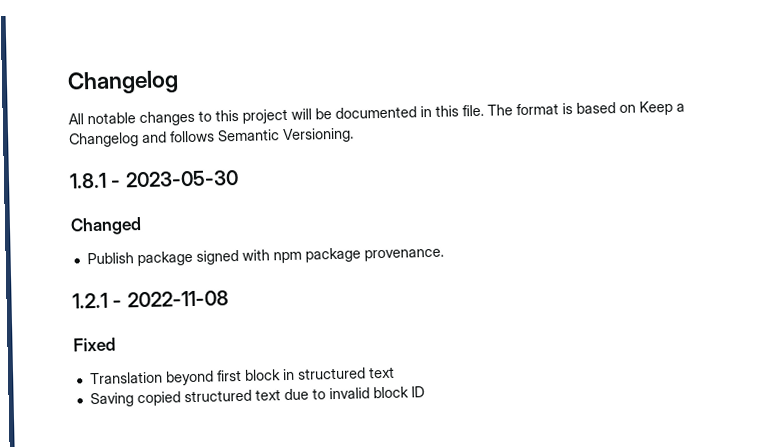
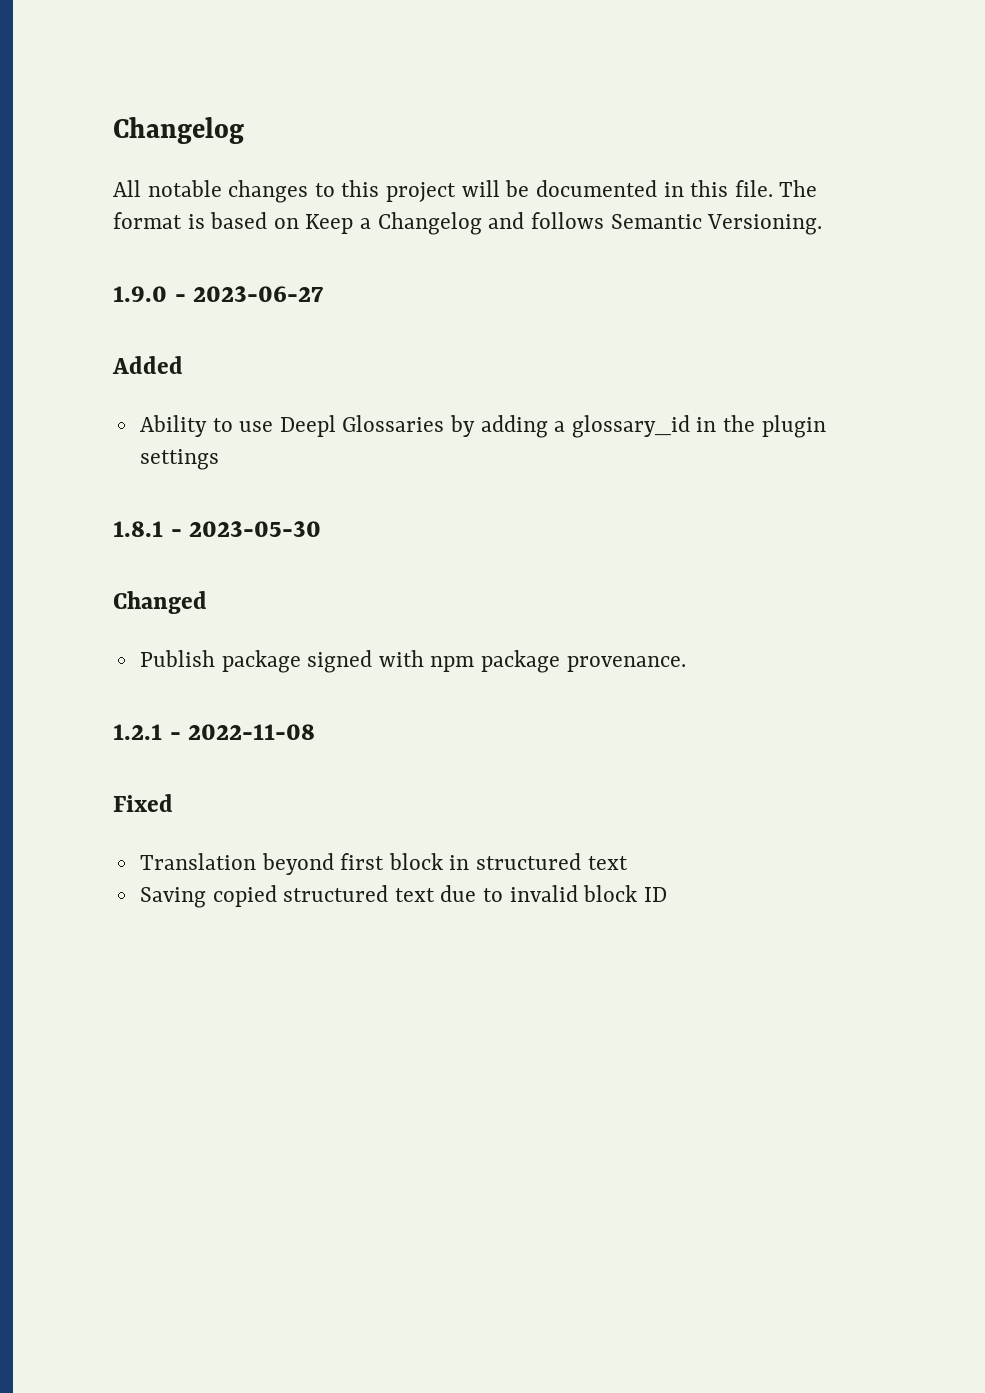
(354, 135) none -> [113,286,325,302] [112,356,183,374] [139,415,826,438] [139,449,219,470] // 1.9.0 - 2023-06-27 // Added // Ability to use Deepl Glossaries by adding a glossary_id in the plugin settings

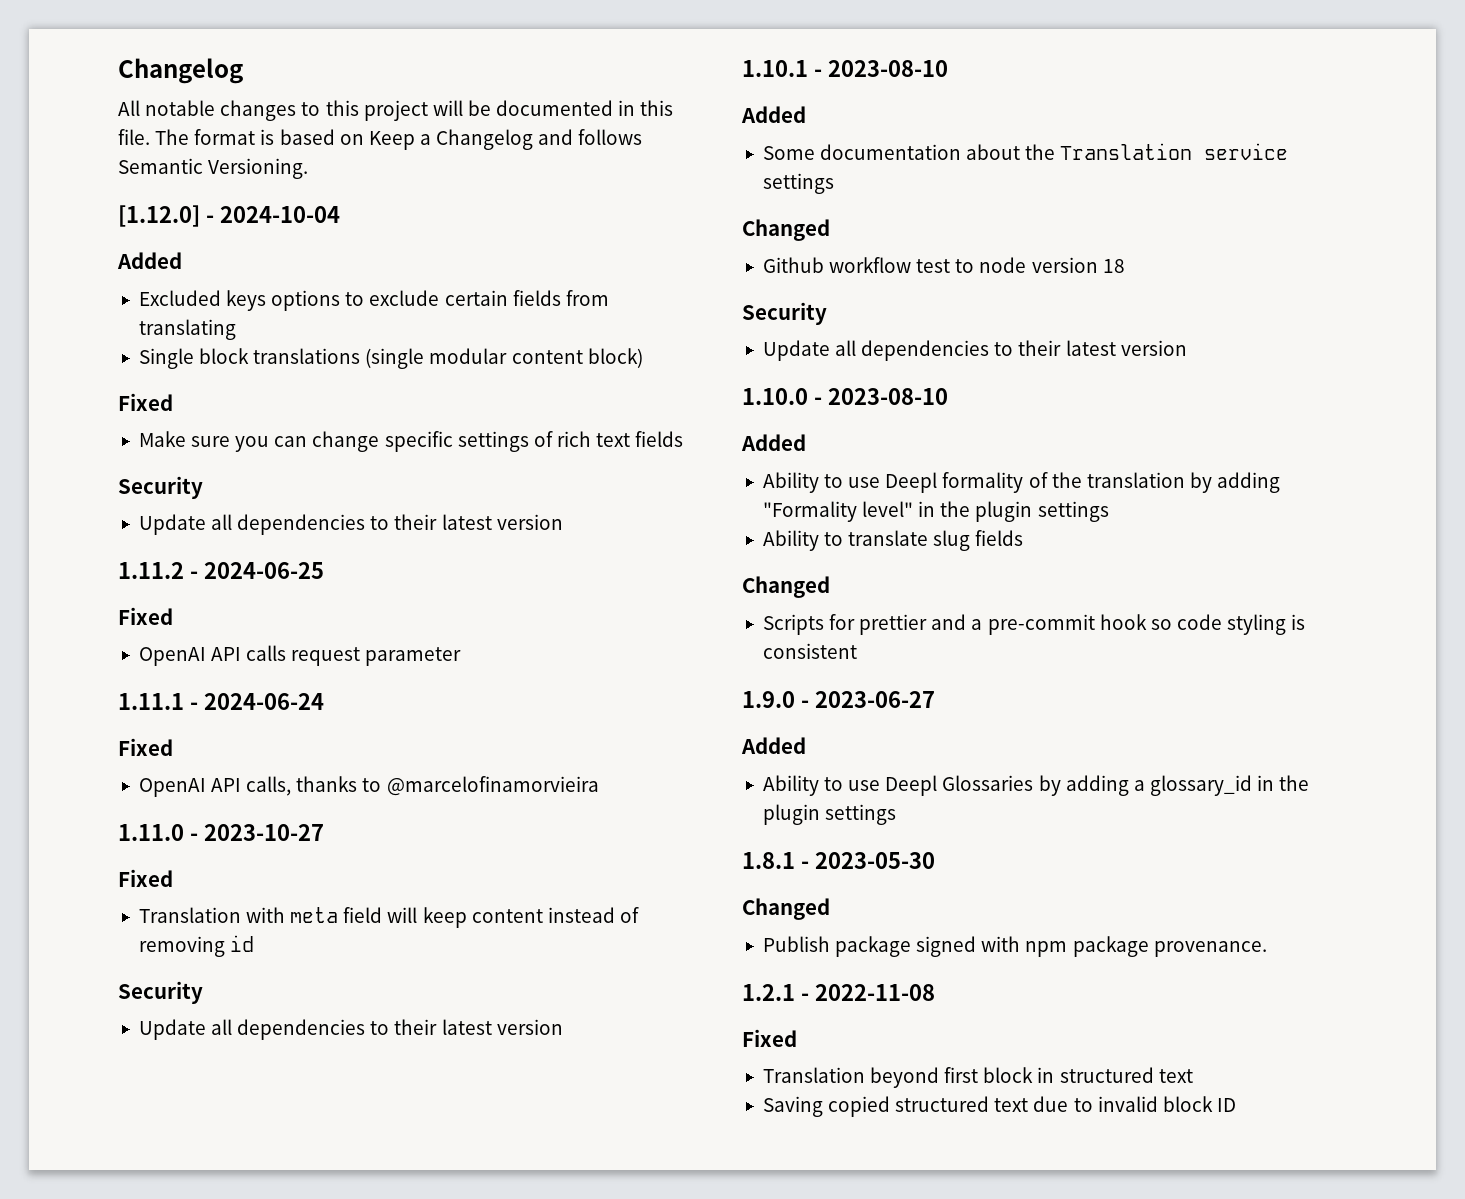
(823, 224) none -> [118,205,340,227] [117,252,182,269] [138,290,609,311] [138,319,236,340] [138,348,643,369] [118,393,173,411] [138,431,684,452] [118,476,203,499] [138,514,563,535] [118,562,324,579] [118,607,173,625] [138,645,462,666] [118,693,324,710] [118,738,173,756] [138,776,599,797] [118,824,324,841] [118,869,173,887] [138,907,639,928] [138,935,255,957] [118,981,203,1004] [138,1019,563,1040] [742,60,948,77] [741,106,806,123] [762,143,1289,160] [762,173,834,194] [742,219,830,241] [762,257,1125,273] [742,302,827,325] [762,340,1187,361] [742,388,948,405] [741,434,806,451] [762,472,1281,493] [762,501,1109,522] [762,530,1024,551] [742,576,830,598] [762,614,1306,635] [762,643,857,659] // [1.12.0] - 2024-10-04 // Added // Excluded keys options to exclude certain fields from translating // Single block translations (single modular content block) // Fixed // Make sure you can change specific settings of rich text fields // Security // Update all dependencies to their latest version // 1.11.2 - 2024-06-25 // Fixed // OpenAI API calls request parameter // 1.11.1 - 2024-06-24 // Fixed // OpenAI API calls, thanks to @marcelofinamorvieira // 1.11.0 - 2023-10-27 // Fixed // Translation with meta field will keep content instead of removing id // Security // Update all dependencies to their latest version // 1.10.1 - 2023-08-10 // Added // Some documentation about the Translation service settings // Changed // Github workflow test to node version 18 // Security // Update all dependencies to their latest version // 1.10.0 - 2023-08-10 // Added // Ability to use Deepl formality of the translation by adding "Formality level" in the plugin settings // Ability to translate slug fields // Changed // Scripts for prettier and a pre-commit hook so code styling is consistent

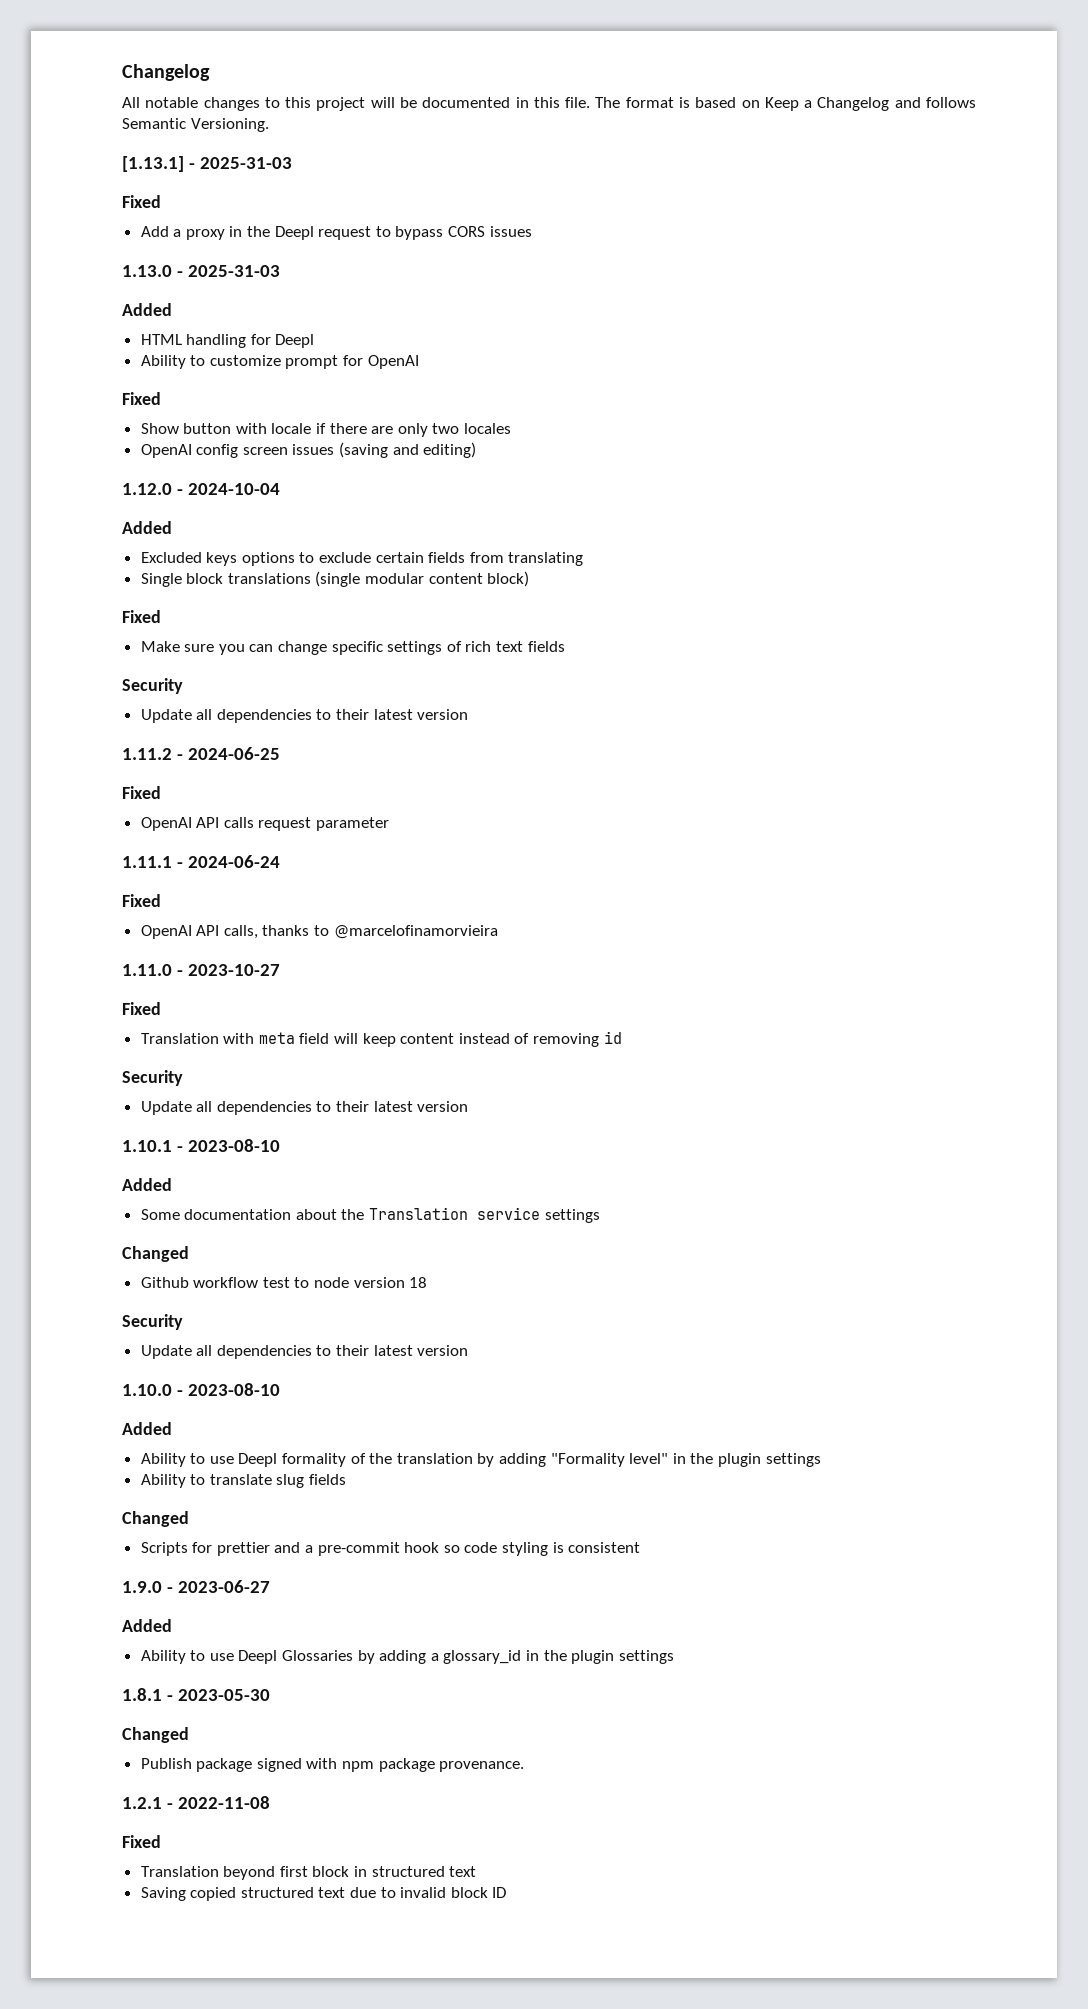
[118,205,200,227] [1.12.0] -> [122,156,292,172] [122,195,161,208] [140,226,532,240] [122,265,280,277] [122,303,172,316] [140,334,315,348] [140,355,419,369] [122,392,161,405] [140,423,512,437] [140,442,477,458] [122,483,172,495] [1.13.1] - 2025-31-03 // Fixed // Add a proxy in the Deepl request to bypass CORS issues // 1.13.0 - 2025-31-03 // Added // HTML handling for Deepl // Ability to customize prompt for OpenAI // Fixed // Show button with locale if there are only two locales // OpenAI config screen issues (saving and editing) // 1.12.0

